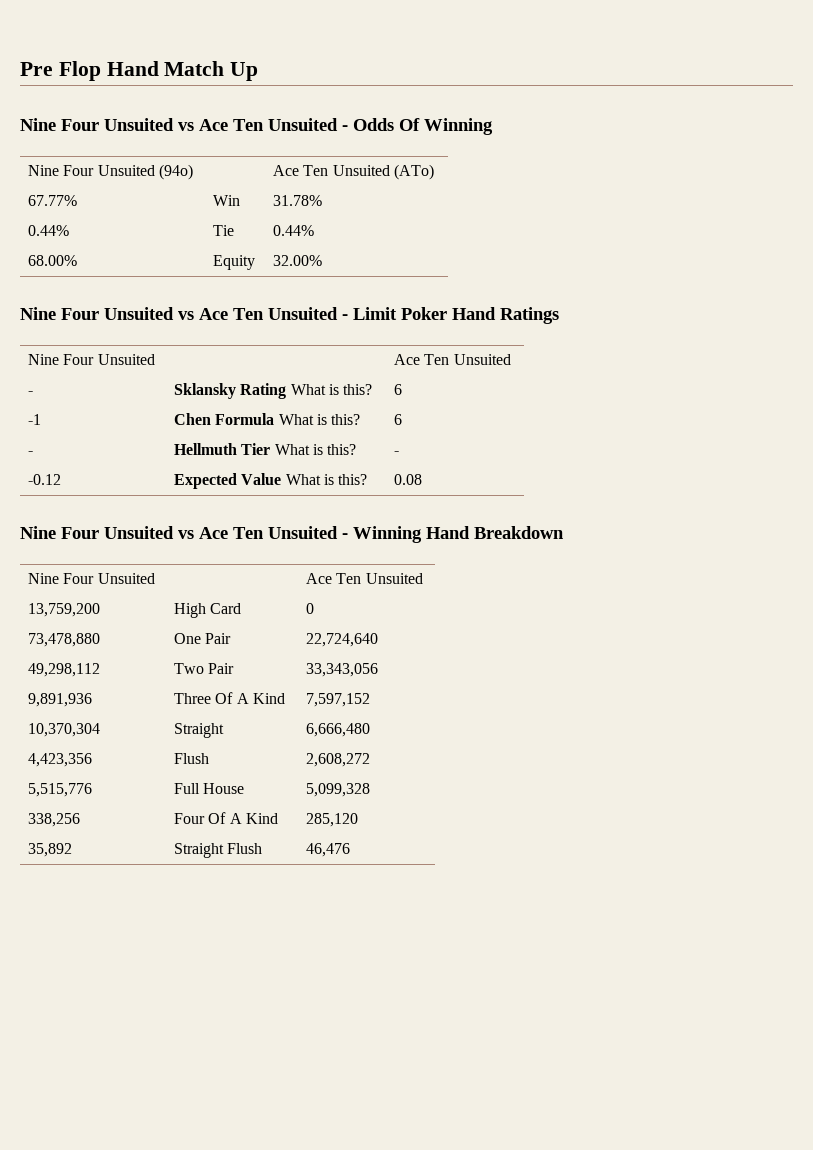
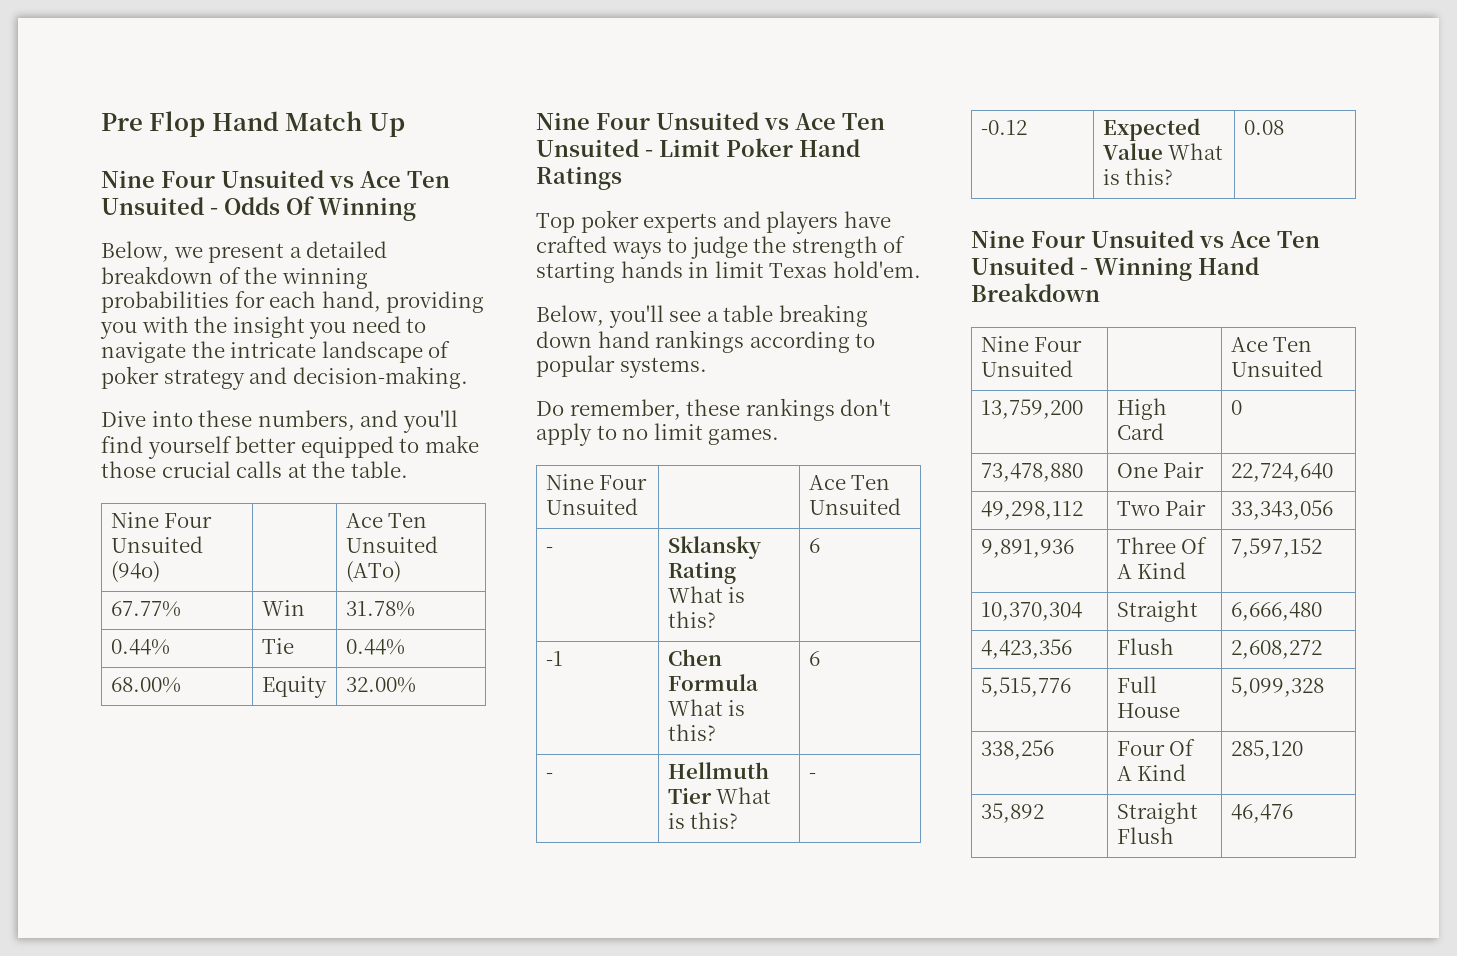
(493, 126) none -> [101,241,388,263] [101,266,368,289] [101,291,485,313] [100,316,427,339] [101,341,451,363] [101,366,468,390] [101,410,458,433] [101,435,479,459] [101,461,408,478] // Below, we present a detailed breakdown of the winning probabilities for each hand, providing you with the insight you need to navigate the intricate landscape of poker strategy and decision-making. // Dive into these numbers, and you'll find yourself better equipped to make those crucial calls at the table.
(559, 315) none -> [536,210,891,234] [536,236,906,259] [536,261,921,283] [536,304,868,328] [536,330,876,353] [536,355,707,378] [536,398,892,421] [536,423,780,446] // Top poker experts and players have crafted ways to judge the strength of starting hands in limit Texas hold'em. // Below, you'll see a table breaking down hand rankings according to popular systems. // Do remember, these rankings don't apply to no limit games.

